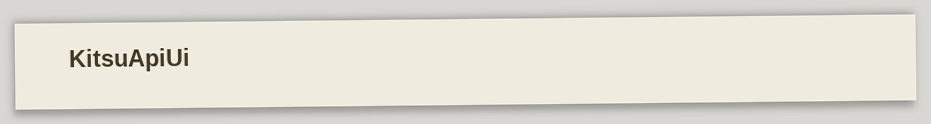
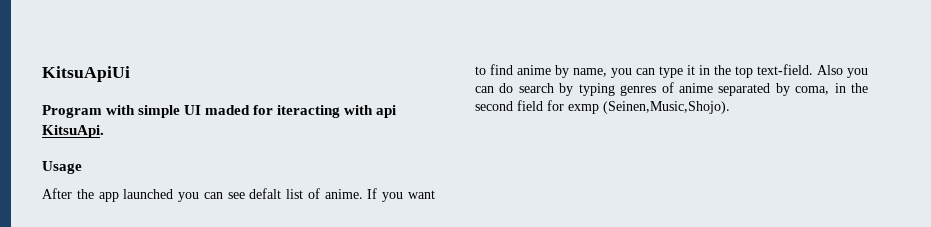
(191, 60) none -> [42,105,397,118] [42,125,104,138] [42,161,82,174] [42,188,436,202] [475,64,868,78] [475,82,868,96] [475,100,730,114] // Program with simple UI maded for iteracting with api KitsuApi. // Usage // After the app launched you can see defalt list of anime. If you want to find anime by name, you can type it in the top text-field. Also you can do search by typing genres of anime separated by coma, in the second field for exmp (Seinen,Music,Shojo).

